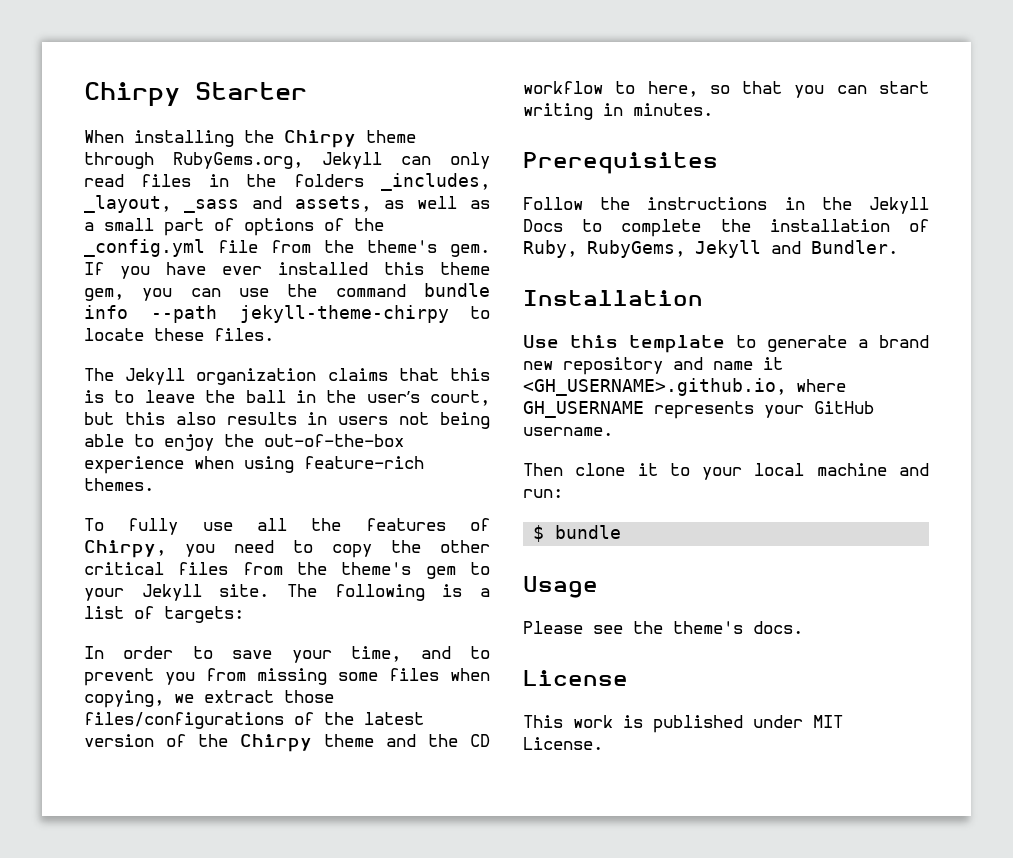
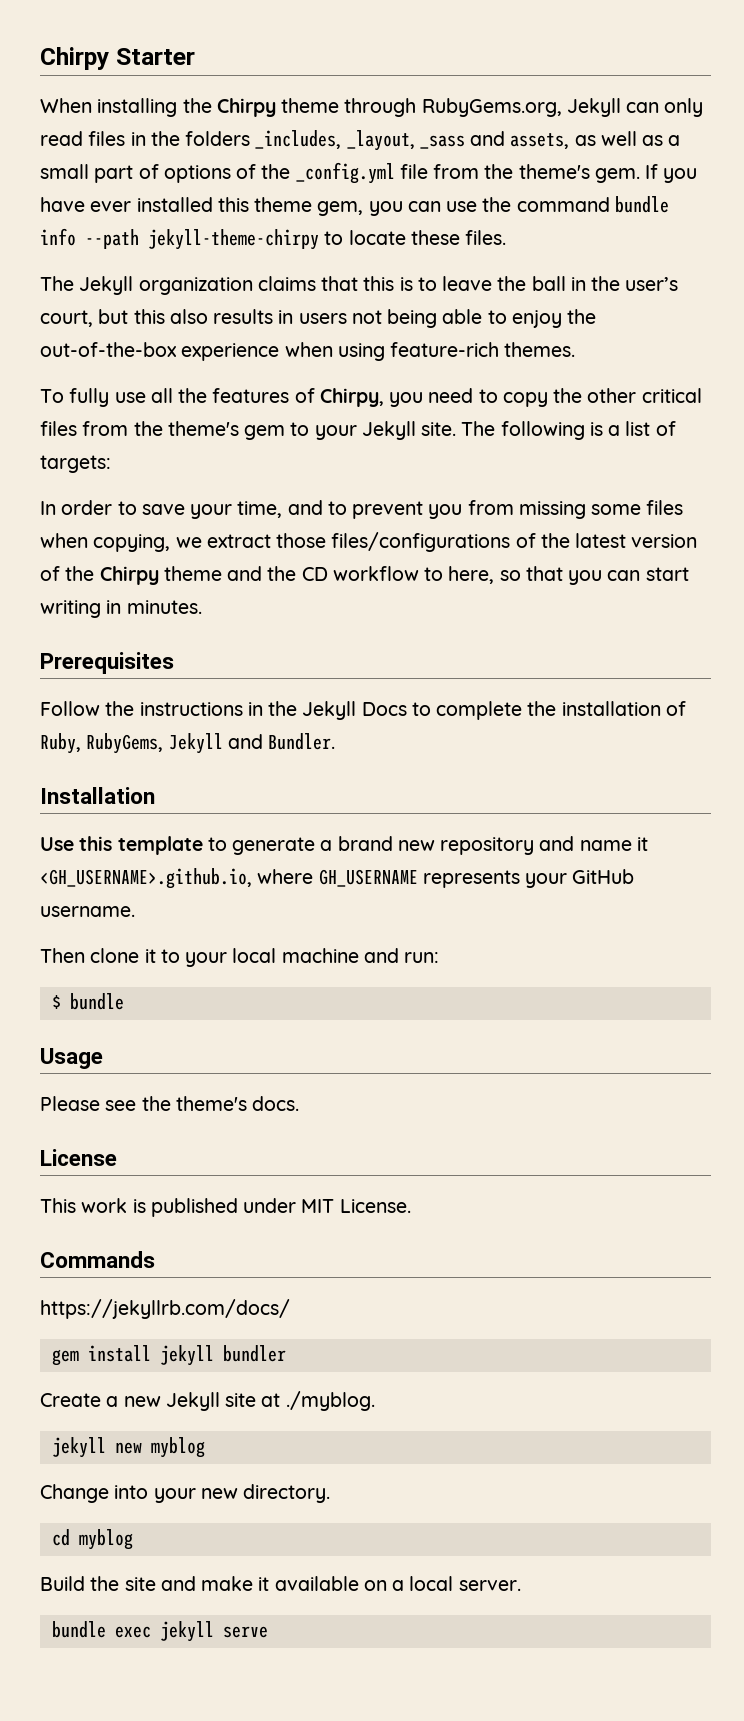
(603, 743) none -> [40,1251,155,1268] [40,1299,290,1319] [51,1345,286,1366] [40,1391,375,1411] [51,1437,205,1458] [40,1484,331,1503] [51,1529,133,1550] [40,1576,521,1591] [51,1621,268,1642] // Commands // https://jekyllrb.com/docs/ // gem install jekyll bundler // Create a new Jekyll site at ./myblog. // jekyll new myblog // Change into your new directory. // cd myblog // Build the site and make it available on a local server. // bundle exec jekyll serve

